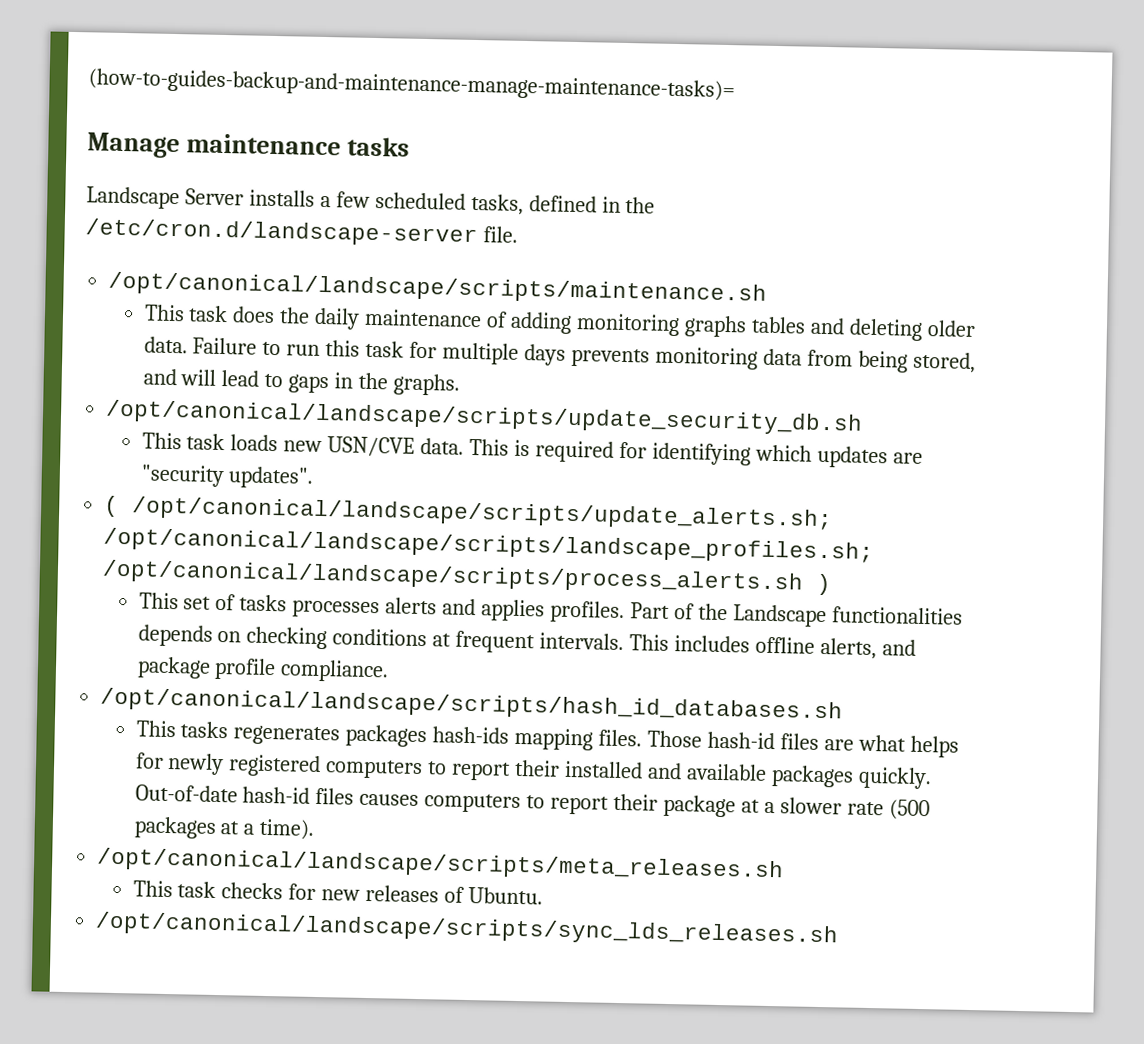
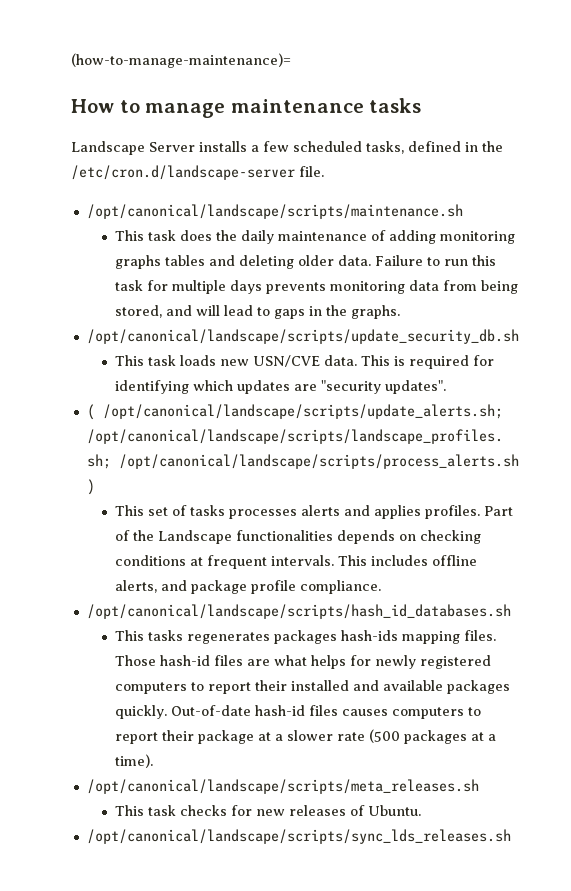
[88,68,735,103] [87,132,180,159] (how-to-guides-backup-and-maintenance-manage-maintenance-tasks)= // Manage -> [71,53,291,68] [71,99,226,118] (how-to-manage-maintenance)= // How to manage

